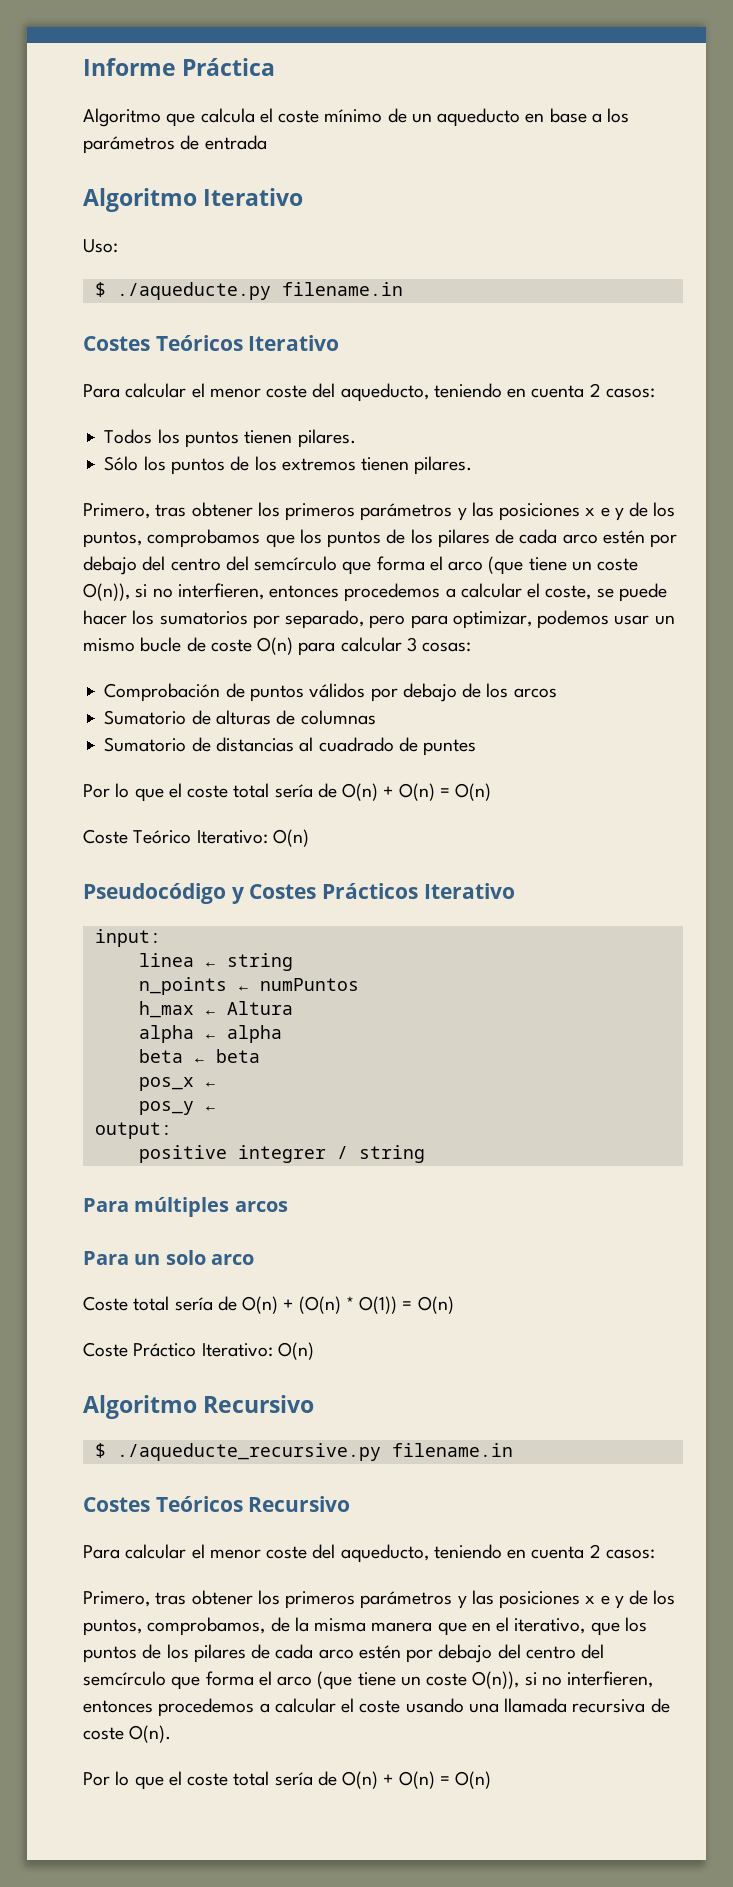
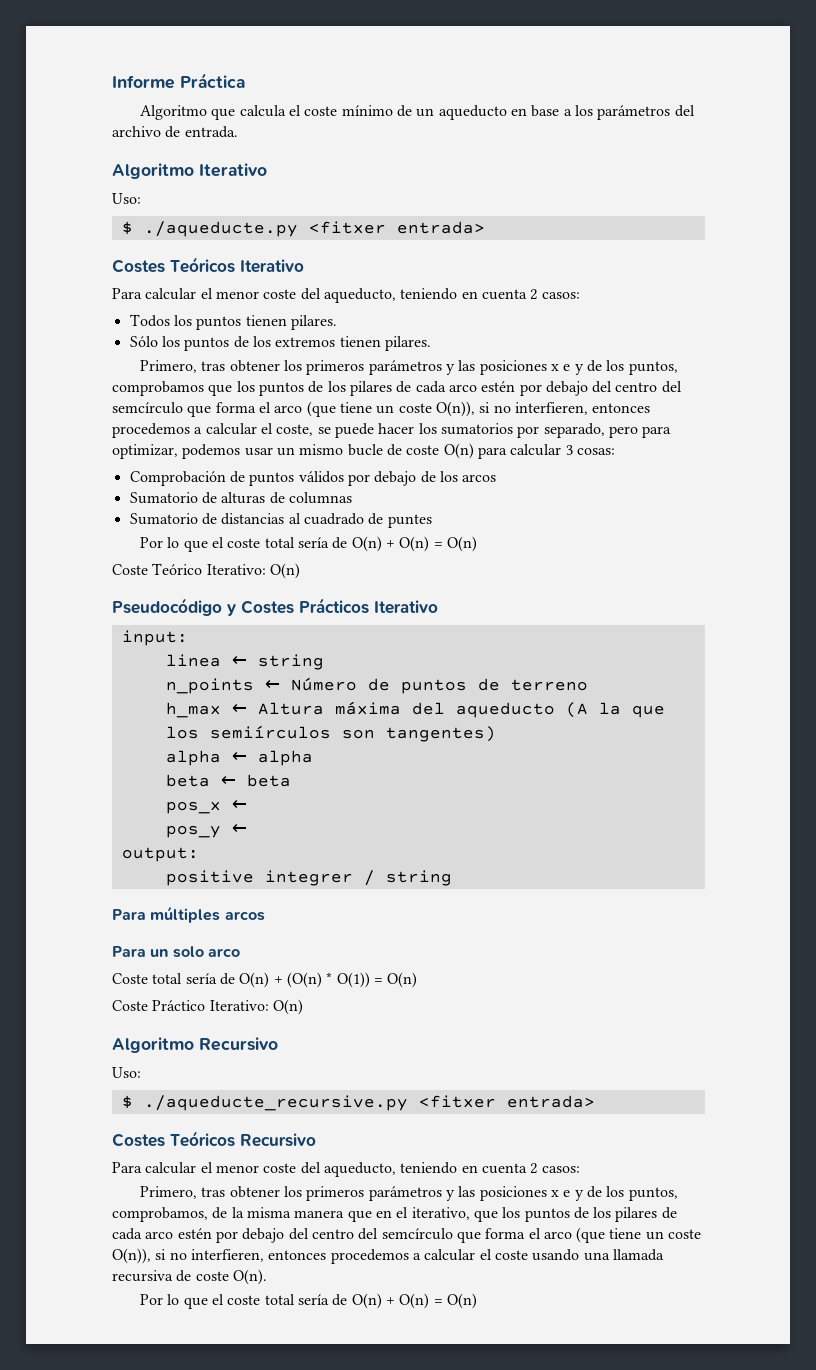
[180,135,267,150] de entrada -> [674,105,695,117] [112,126,238,138] del archivo de entrada.
[281,282,403,296] filename.in -> [308,221,485,234] <fitxer entrada>
[259,978,359,991] [138,1001,293,1018] numPuntos // h_max ← Altura -> [290,677,588,694] [165,701,665,718] [165,725,496,742] Número de puntos de terreno // h_max ← Altura máxima del aqueducto (A la que los semiírculos son tangentes)
(315, 1404) none -> [112,1067,141,1078] // Uso:
[391,1443,513,1457] filename.in -> [418,1095,595,1108] <fitxer entrada>

